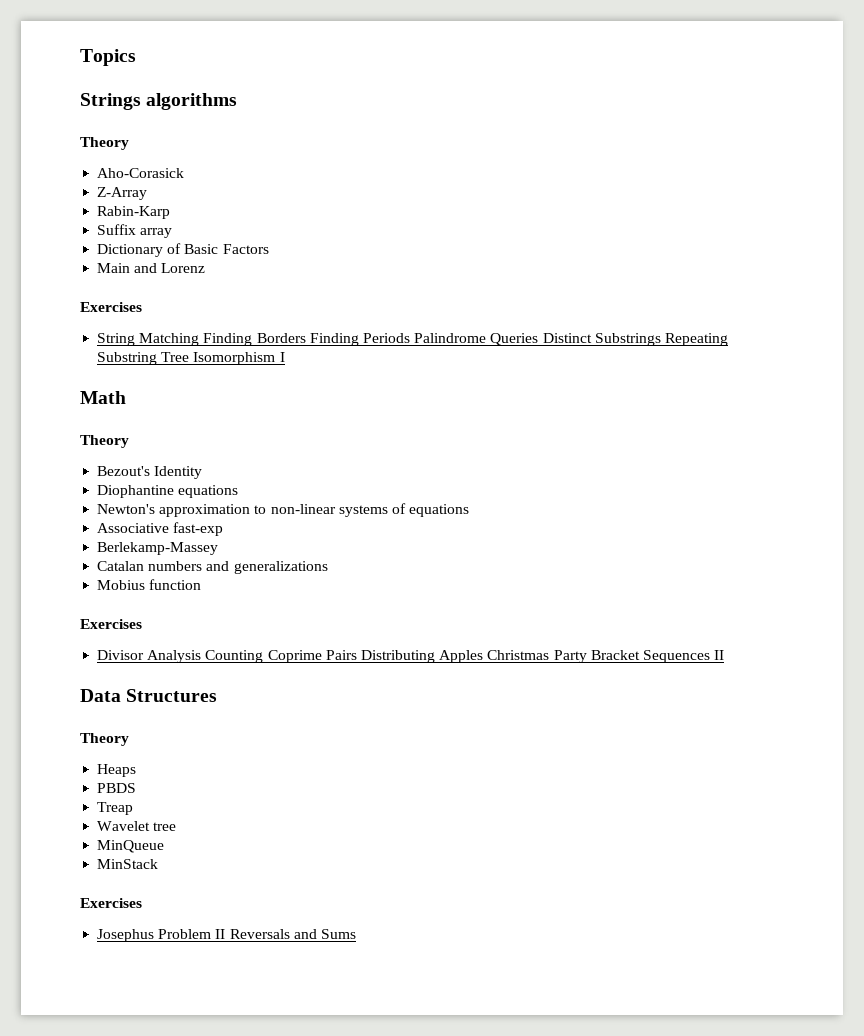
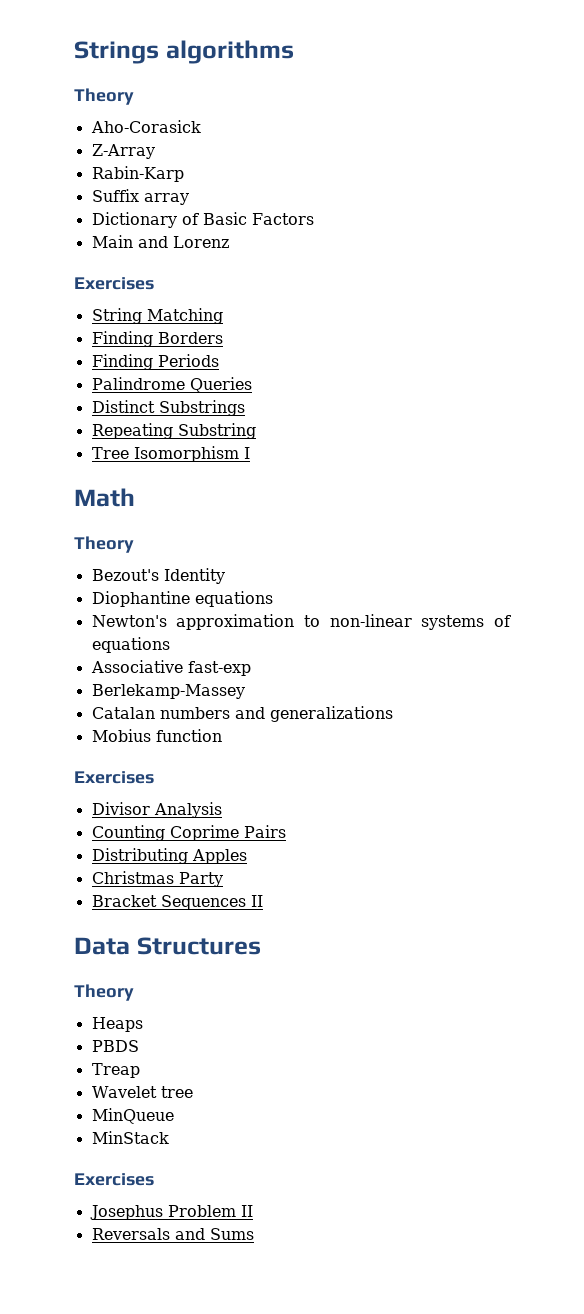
[80,49,136,66] Topics // -> (74, 52) none
(200, 339) none -> (223, 316) //
(306, 338) none -> (223, 338) //
(410, 338) none -> (219, 360) //
(539, 339) none -> (252, 385) //
(661, 339) none -> (245, 408) //
(158, 358) none -> (256, 431) //
(202, 656) none -> (222, 810) //
(357, 655) none -> (286, 831) //
(484, 656) none -> (247, 856) //
(587, 656) none -> (223, 879) //
(226, 934) none -> (253, 1211) //

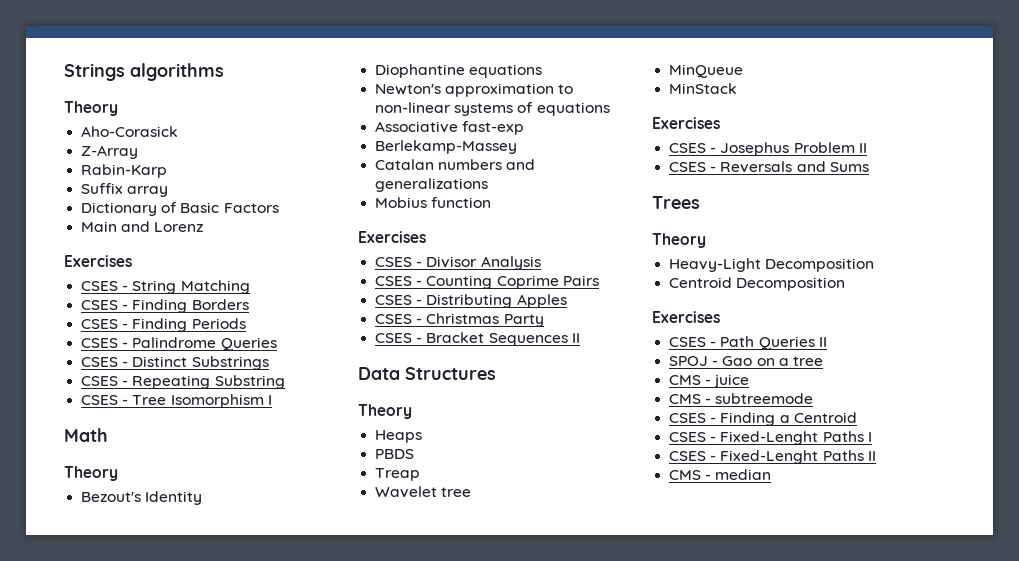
(154, 283) none -> [81,281,129,291] CSES -
(223, 316) none -> [81,300,129,310] CSES -
(223, 338) none -> [81,319,129,329] CSES -
(219, 360) none -> [81,338,129,348] CSES -
(252, 385) none -> [81,357,129,367] CSES -
(245, 408) none -> [81,376,129,386] CSES -
(256, 431) none -> [81,395,129,405] CSES -
(154, 777) none -> [375,257,423,267] CSES -
(222, 810) none -> [375,276,423,286] CSES -
(286, 831) none -> [375,295,423,305] CSES -
(247, 856) none -> [375,314,423,324] CSES -
(223, 879) none -> [375,333,423,343] CSES -
(154, 1179) none -> [669,143,717,153] CSES -
(253, 1211) none -> [669,162,717,172] CSES -
(254, 1234) none -> [652,196,700,209] [652,233,706,248] [669,258,875,272] [669,277,846,291] [652,311,720,323] [669,336,827,350] [669,356,823,366] [669,374,750,388] [669,393,814,404] [669,412,857,426] [669,431,872,445] [669,450,876,464] [669,469,772,480] // Trees // Theory // Heavy-Light Decomposition // Centroid Decomposition // Exercises // CSES - Path Queries II // SPOJ - Gao on a tree // CMS - juice // CMS - subtreemode // CSES - Finding a Centroid // CSES - Fixed-Lenght Paths I // CSES - Fixed-Lenght Paths II // CMS - median

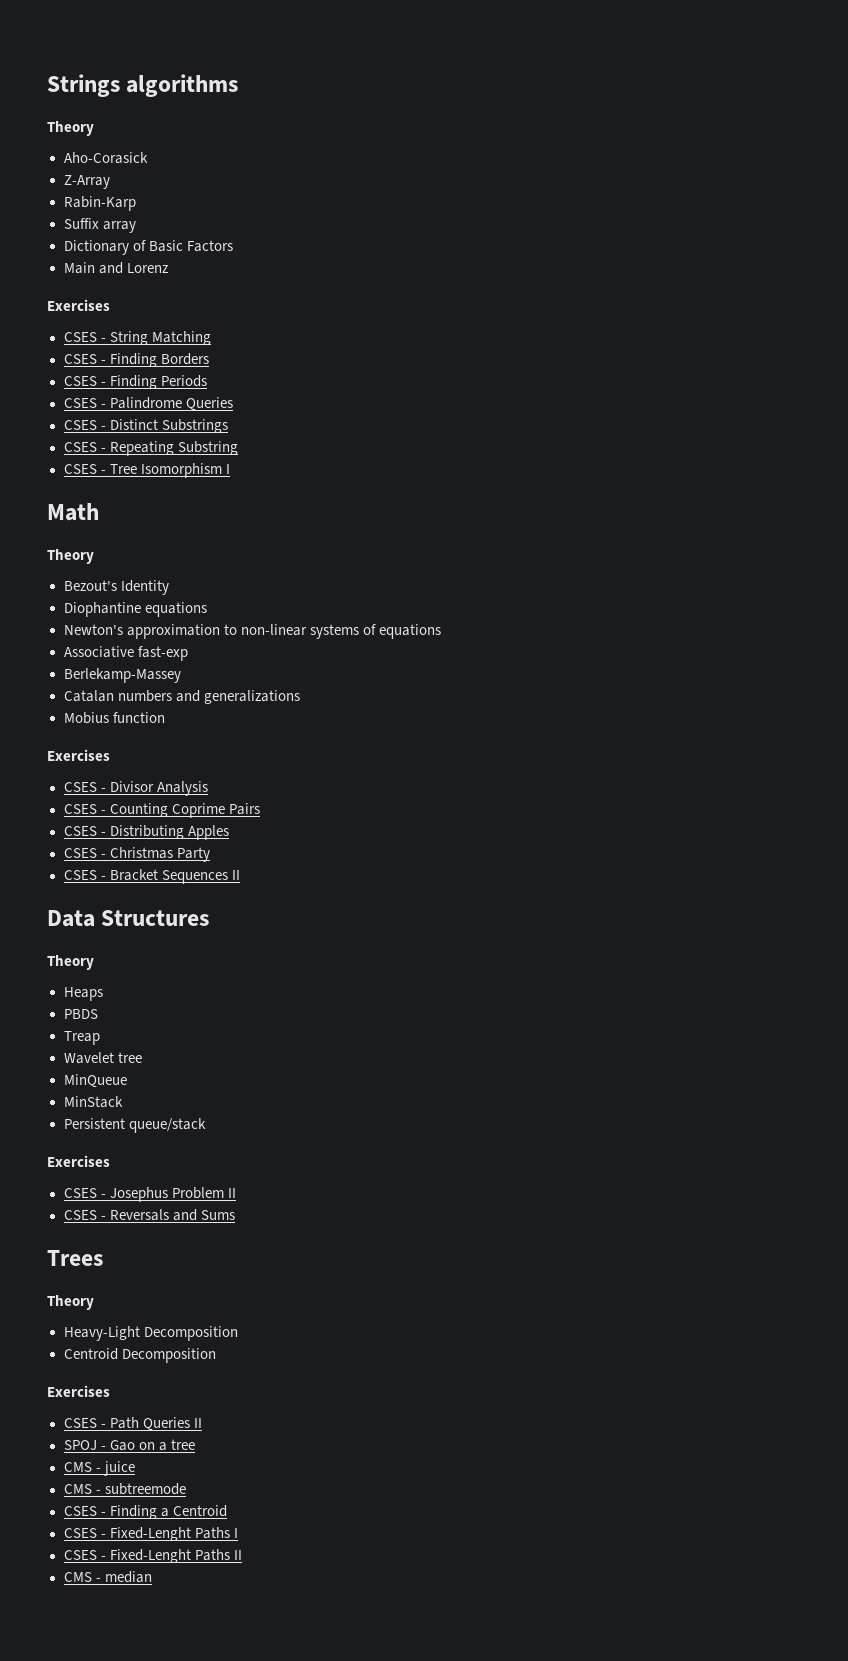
(738, 88) none -> [63,1118,206,1133] // Persistent queue/stack

